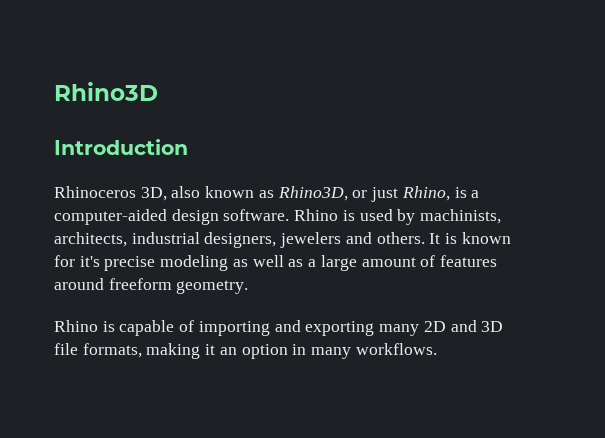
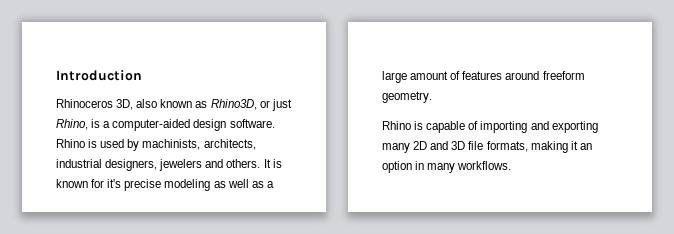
[54,82,158,101] Rhino3D // -> (56, 75) none

